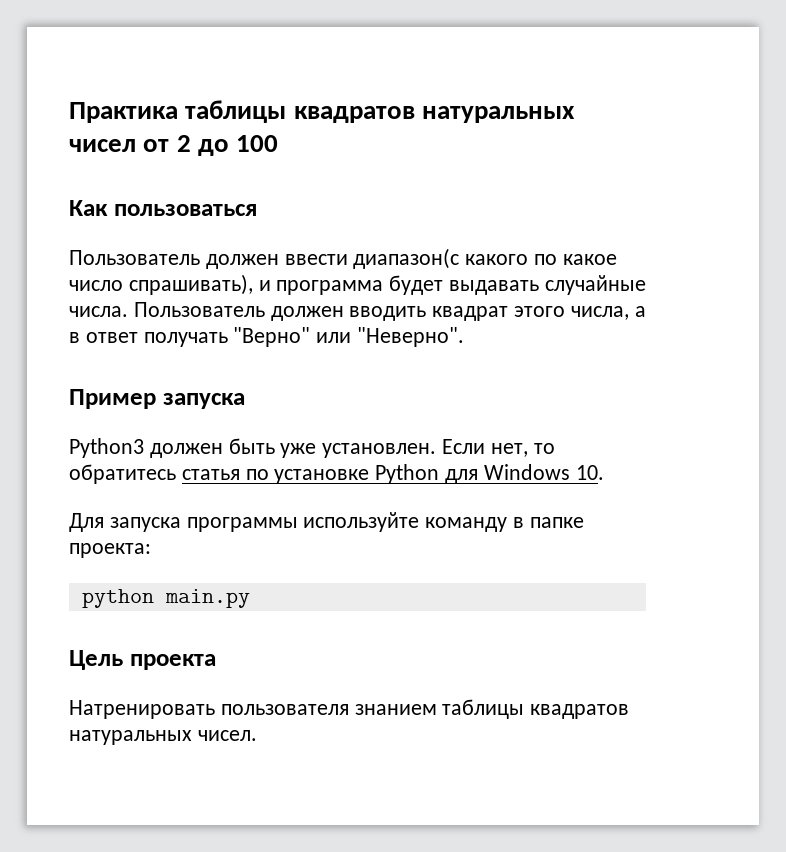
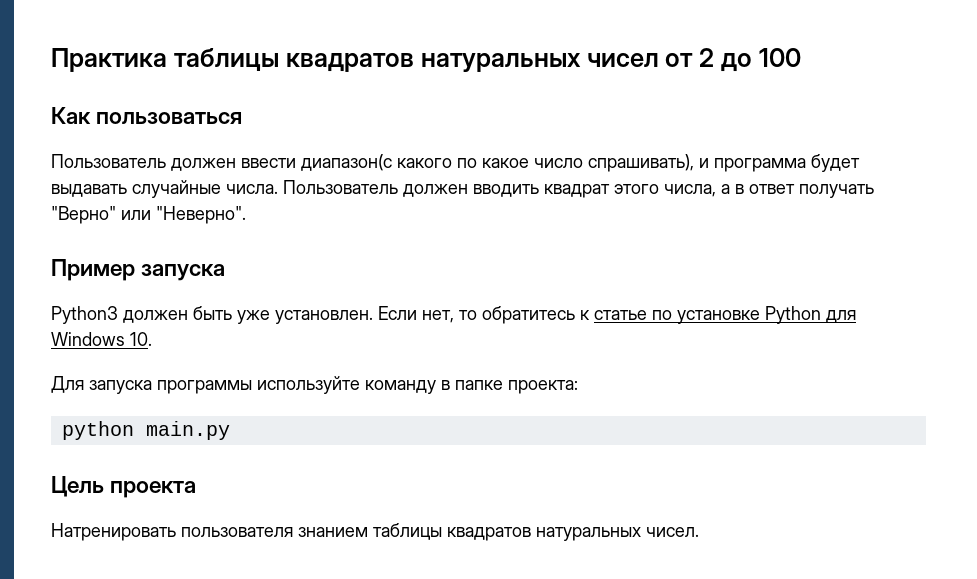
[181,469,240,480] статья -> [580,310,647,320] к статье

